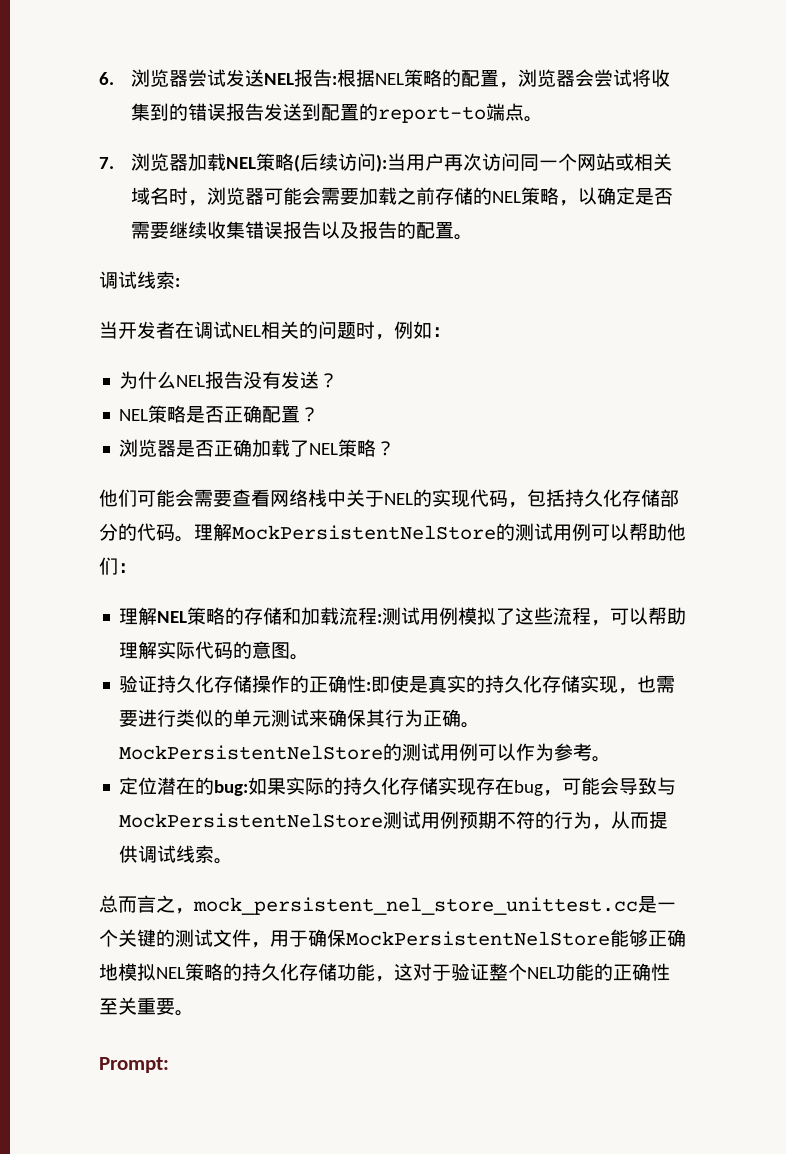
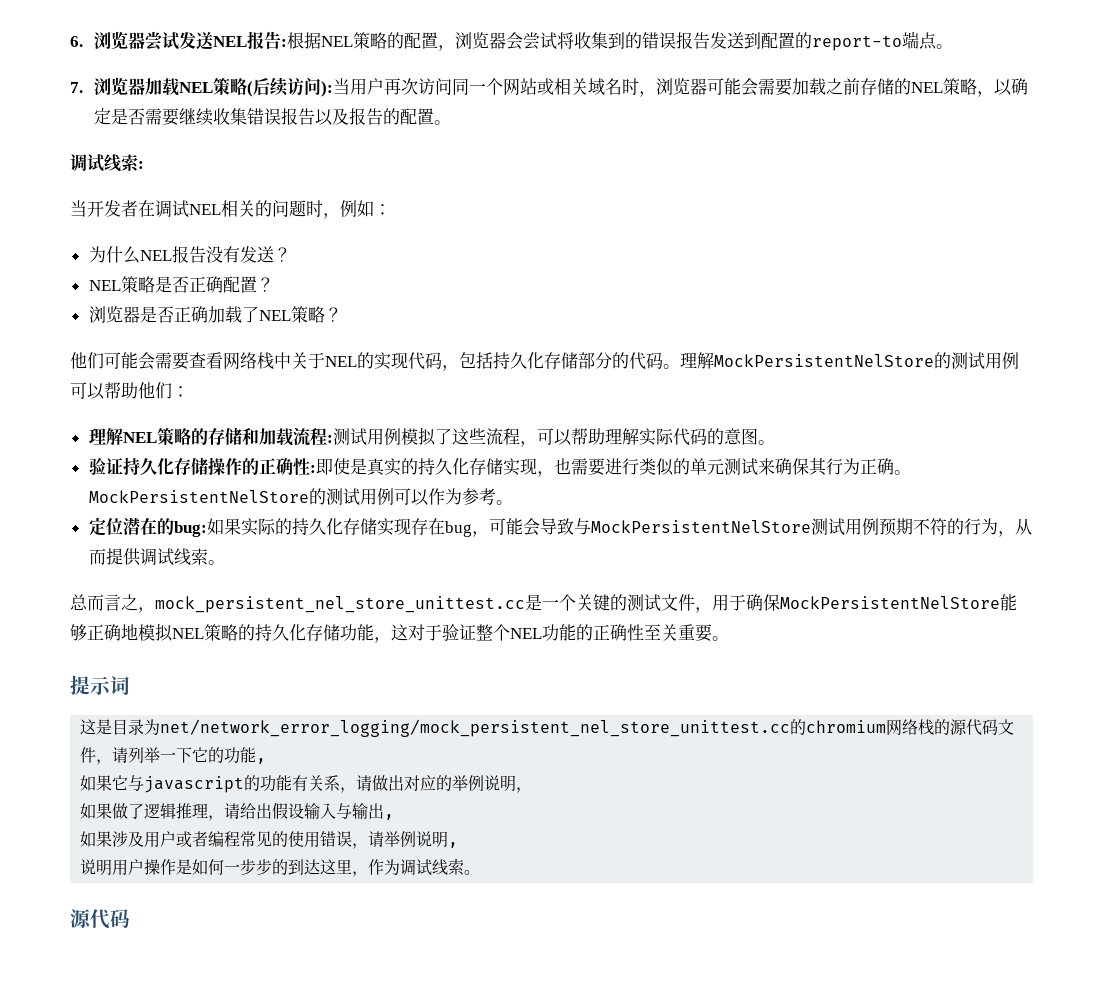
[99,1057,169,1073] Prompt: -> [70,675,130,695] [80,719,1015,737] [80,747,267,765] [80,775,533,793] [80,803,395,821] [80,831,459,849] [80,858,481,877] [70,909,130,929] 提示词 // 这是目录为net/network_error_logging/mock_persistent_nel_store_unittest.cc的chromium网络栈的源代码文件，请列举一下它的功能, // 如果它与javascript的功能有关系，请做出对应的举例说明， // 如果做了逻辑推理，请给出假设输入与输出, // 如果涉及用户或者编程常见的使用错误，请举例说明, // 说明用户操作是如何一步步的到达这里，作为调试线索。 // 源代码

